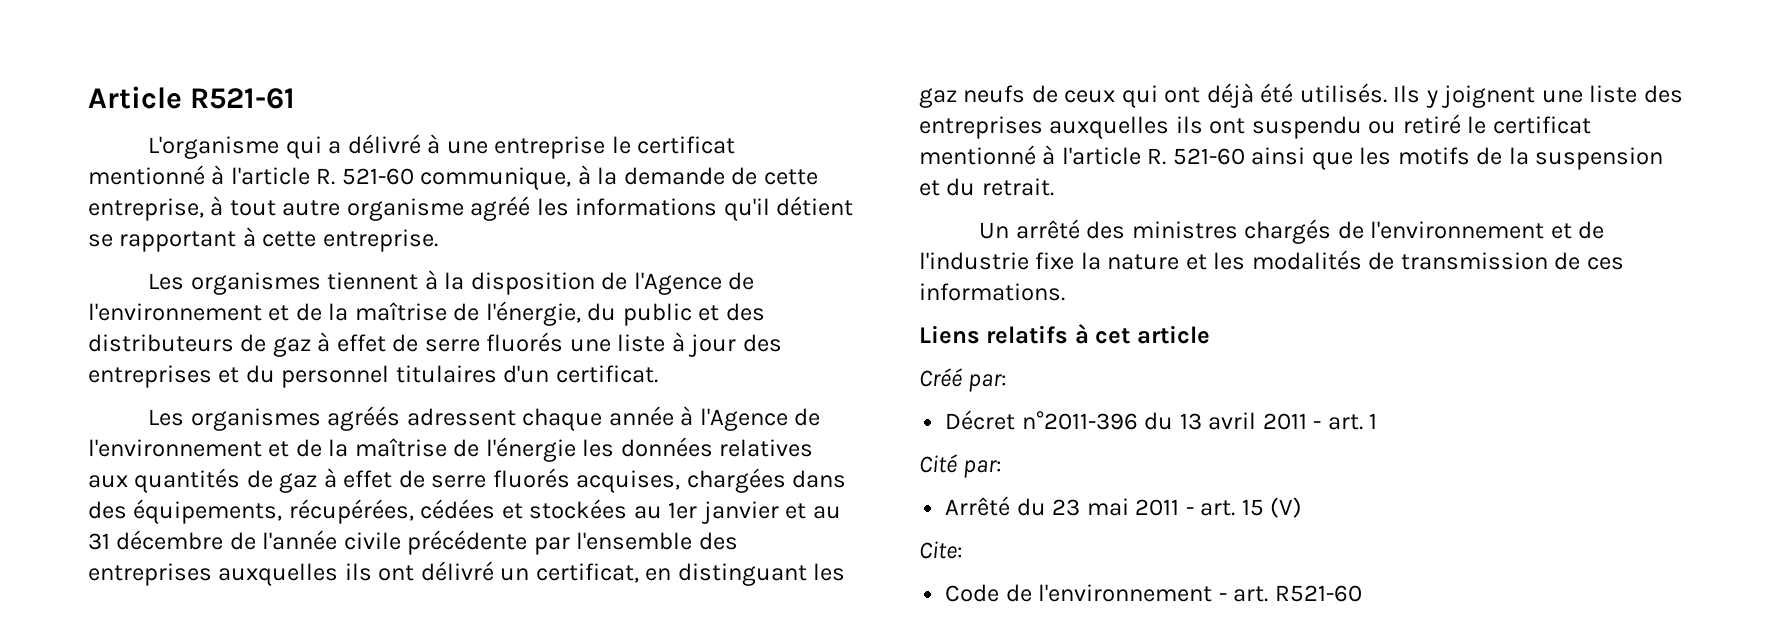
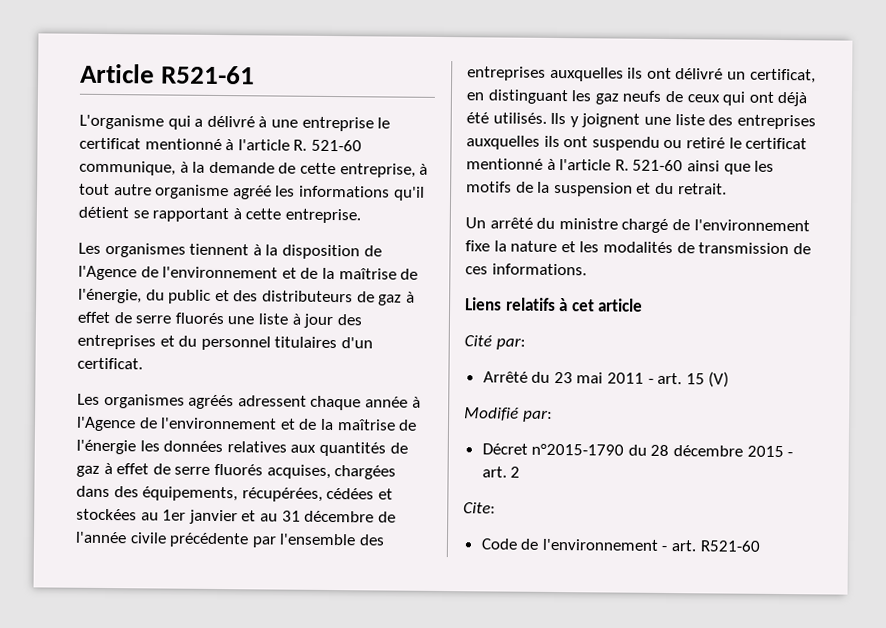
[1086,219,1605,244] [919,252,1029,270] des ministres chargés de l'environnement et de l'industrie -> [536,217,810,234] du ministre chargé de l'environnement
[919,368,1008,392] [945,410,1378,430] // Créé par: // Décret n°2011-396 du 13 avril 2011 - art. 1 -> (644, 305) none
(1303, 507) none -> [464,407,553,422] [481,443,794,458] [481,466,521,478] // Modifié par: // Décret n°2015-1790 du 28 décembre 2015 - art. 2

